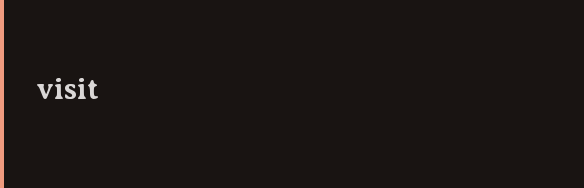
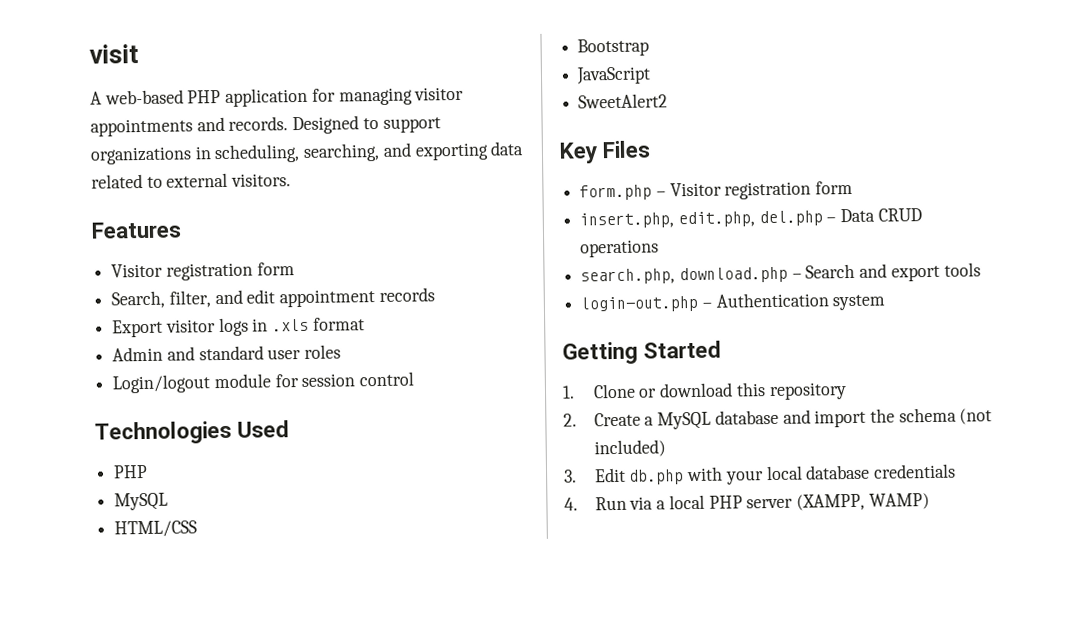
(99, 88) none -> [90,86,465,107] [90,115,441,137] [90,141,524,165] [91,172,292,189] [91,221,182,239] [111,262,295,281] [111,287,435,309] [112,317,365,338] [112,344,342,362] [112,371,415,394] [94,420,290,445] [113,464,149,479] [114,492,169,511] [114,520,198,538] [577,38,650,57] [576,66,652,85] [578,93,669,109] [559,140,652,164] [579,180,854,201] [579,208,922,229] [580,239,660,258] [580,262,981,285] [580,292,886,313] [562,340,722,365] [562,382,847,401] [563,407,993,430] [593,439,666,458] [563,463,957,485] [564,493,930,511] // A web-based PHP application for managing visitor appointments and records. Designed to support organizations in scheduling, searching, and exporting data related to external visitors. // Features // Visitor registration form // Search, filter, and edit appointment records // Export visitor logs in .xls format // Admin and standard user roles // Login/logout module for session control // Technologies Used // PHP // MySQL // HTML/CSS // Bootstrap // JavaScript // SweetAlert2 // Key Files // form.php – Visitor registration form // insert.php, edit.php, del.php – Data CRUD operations // search.php, download.php – Search and export tools // login-out.php – Authentication system // Getting Started // 1. Clone or download this repository // 2. Create a MySQL database and import the schema (not included) // 3. Edit db.php with your local database credentials // 4. Run via a local PHP server (XAMPP, WAMP)

